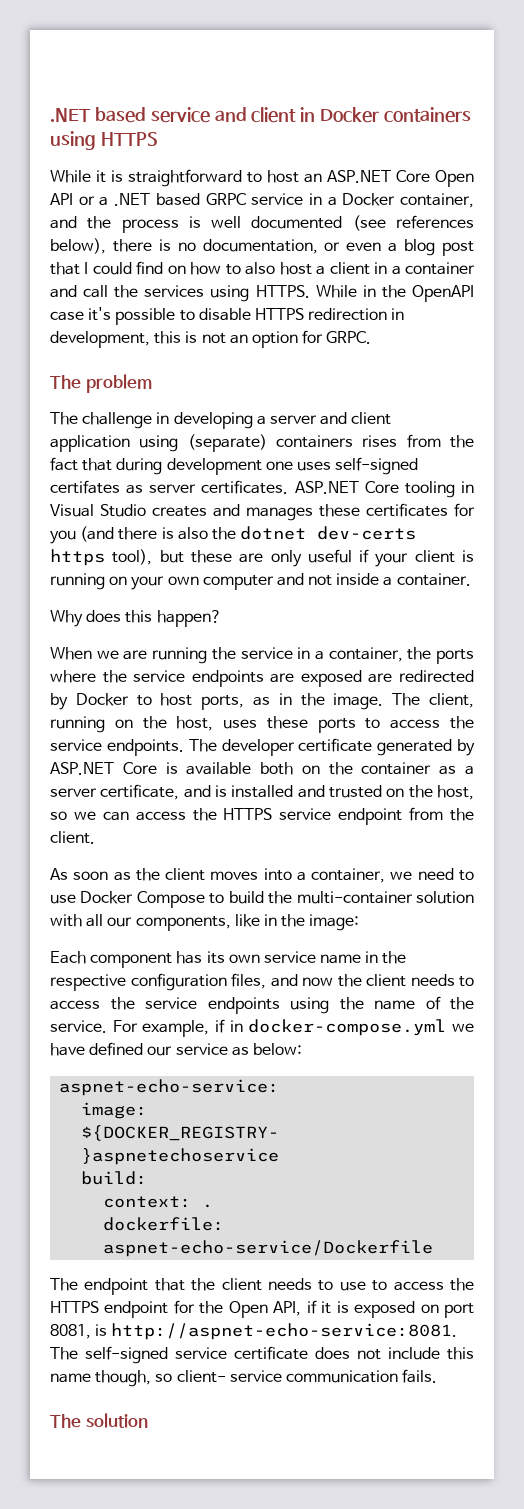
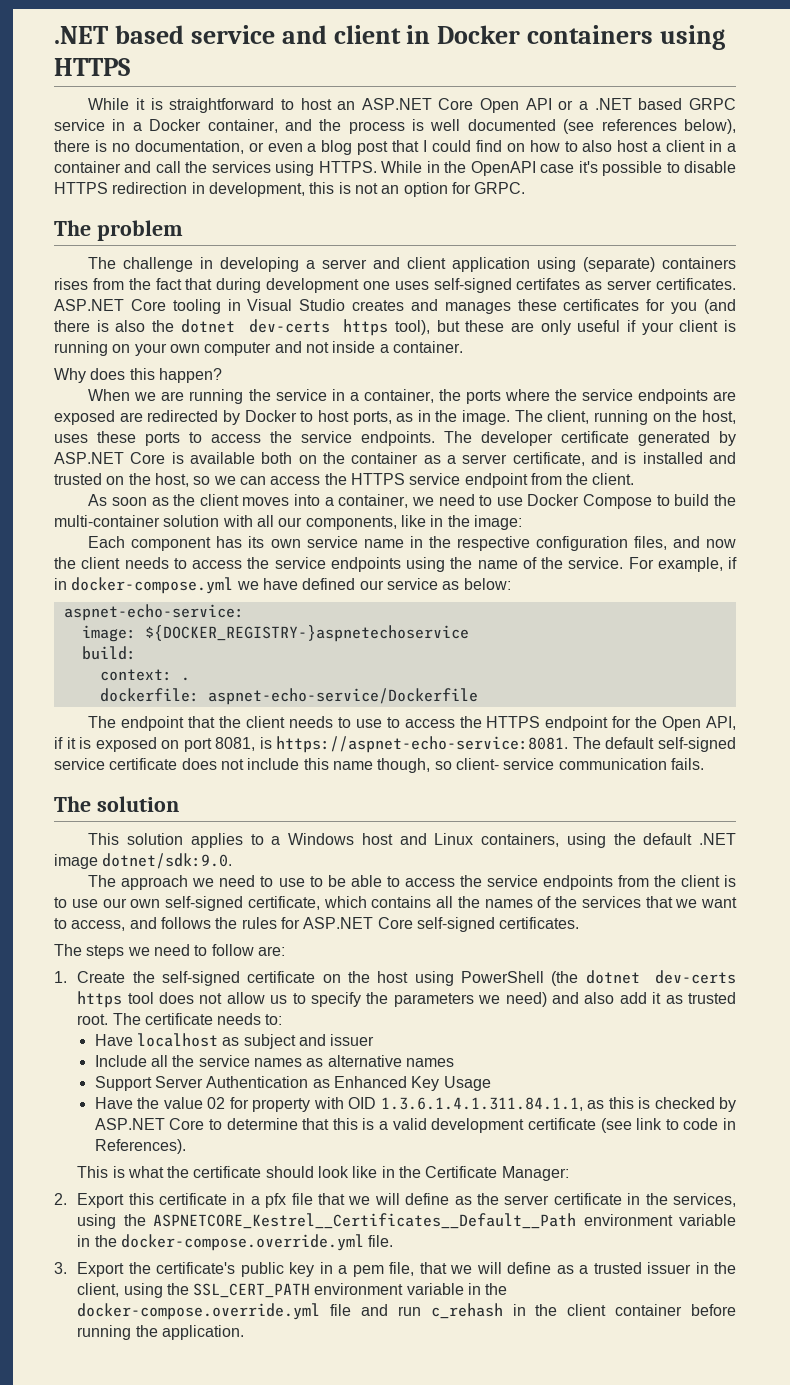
[111,1323,458,1340] [50,1347,78,1360] http://aspnet-echo-service:8081. The -> [276,736,655,753] https://aspnet-echo-service:8081. The default
(148, 1420) none -> [88,833,736,848] [54,853,233,869] [88,875,736,890] [54,896,737,911] [54,917,580,932] [54,944,285,959] [54,970,737,986] [77,991,737,1008] [77,1013,283,1025] [94,1033,375,1049] [94,1055,455,1067] [94,1076,491,1091] [94,1097,737,1112] [94,1118,736,1133] [94,1139,186,1154] [77,1166,569,1181] [54,1193,737,1208] [77,1213,737,1229] [77,1234,394,1251] [54,1262,736,1277] [77,1283,508,1298] [77,1303,736,1320] [77,1325,244,1340] // This solution applies to a Windows host and Linux containers, using the default .NET image dotnet/sdk:9.0. // The approach we need to use to be able to access the service endpoints from the client is to use our own self-signed certificate, which contains all the names of the services that we want to access, and follows the rules for ASP.NET Core self-signed certificates. // The steps we need to follow are: // 1. Create the self-signed certificate on the host using PowerShell (the dotnet dev-certs https tool does not allow us to specify the parameters we need) and also add it as trusted root. The certificate needs to: // Have localhost as subject and issuer // Include all the service names as alternative names // Support Server Authentication as Enhanced Key Usage // Have the value 02 for property with OID 1.3.6.1.4.1.311.84.1.1, as this is checked by ASP.NET Core to determine that this is a valid development certificate (see link to code in References). // This is what the certificate should look like in the Certificate Manager: // 2. Export this certificate in a pfx file that we will define as the server certificate in the services, using the ASPNETCORE_Kestrel__Certificates__Default__Path environment variable in the docker-compose.override.yml file. // 3. Export the certificate's public key in a pem file, that we will define as a trusted issuer in the client, using the SSL_CERT_PATH environment variable in the docker-compose.override.yml file and run c_rehash in the client container before running the application.

